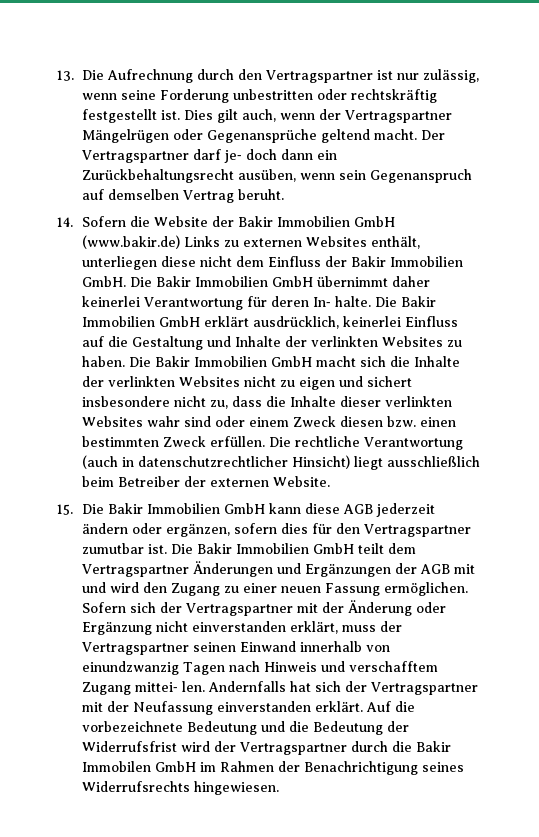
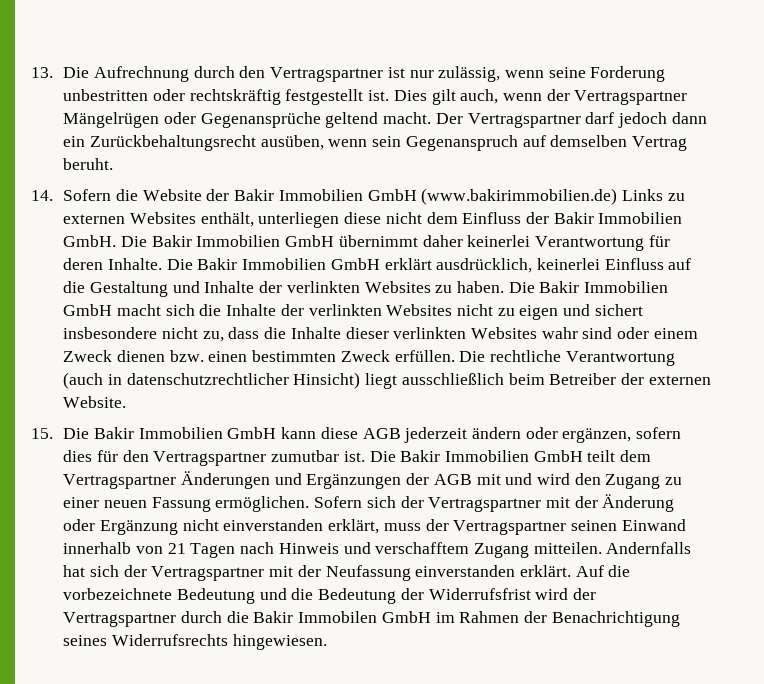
[223,149,277,163] je‐ doch -> [618,112,668,128] jedoch
[81,235,180,249] (www.bakir.de) -> [421,188,618,205] (www.bakirimmobilien.de)
[312,296,371,307] In‐ halte. -> [107,258,162,270] Inhalte.
[339,416,383,427] diesen -> [116,350,165,362] dienen
[81,661,179,675] einundzwanzig -> [167,543,186,554] 21
[134,681,205,692] mittei‐ len. -> [533,542,602,554] mitteilen.

